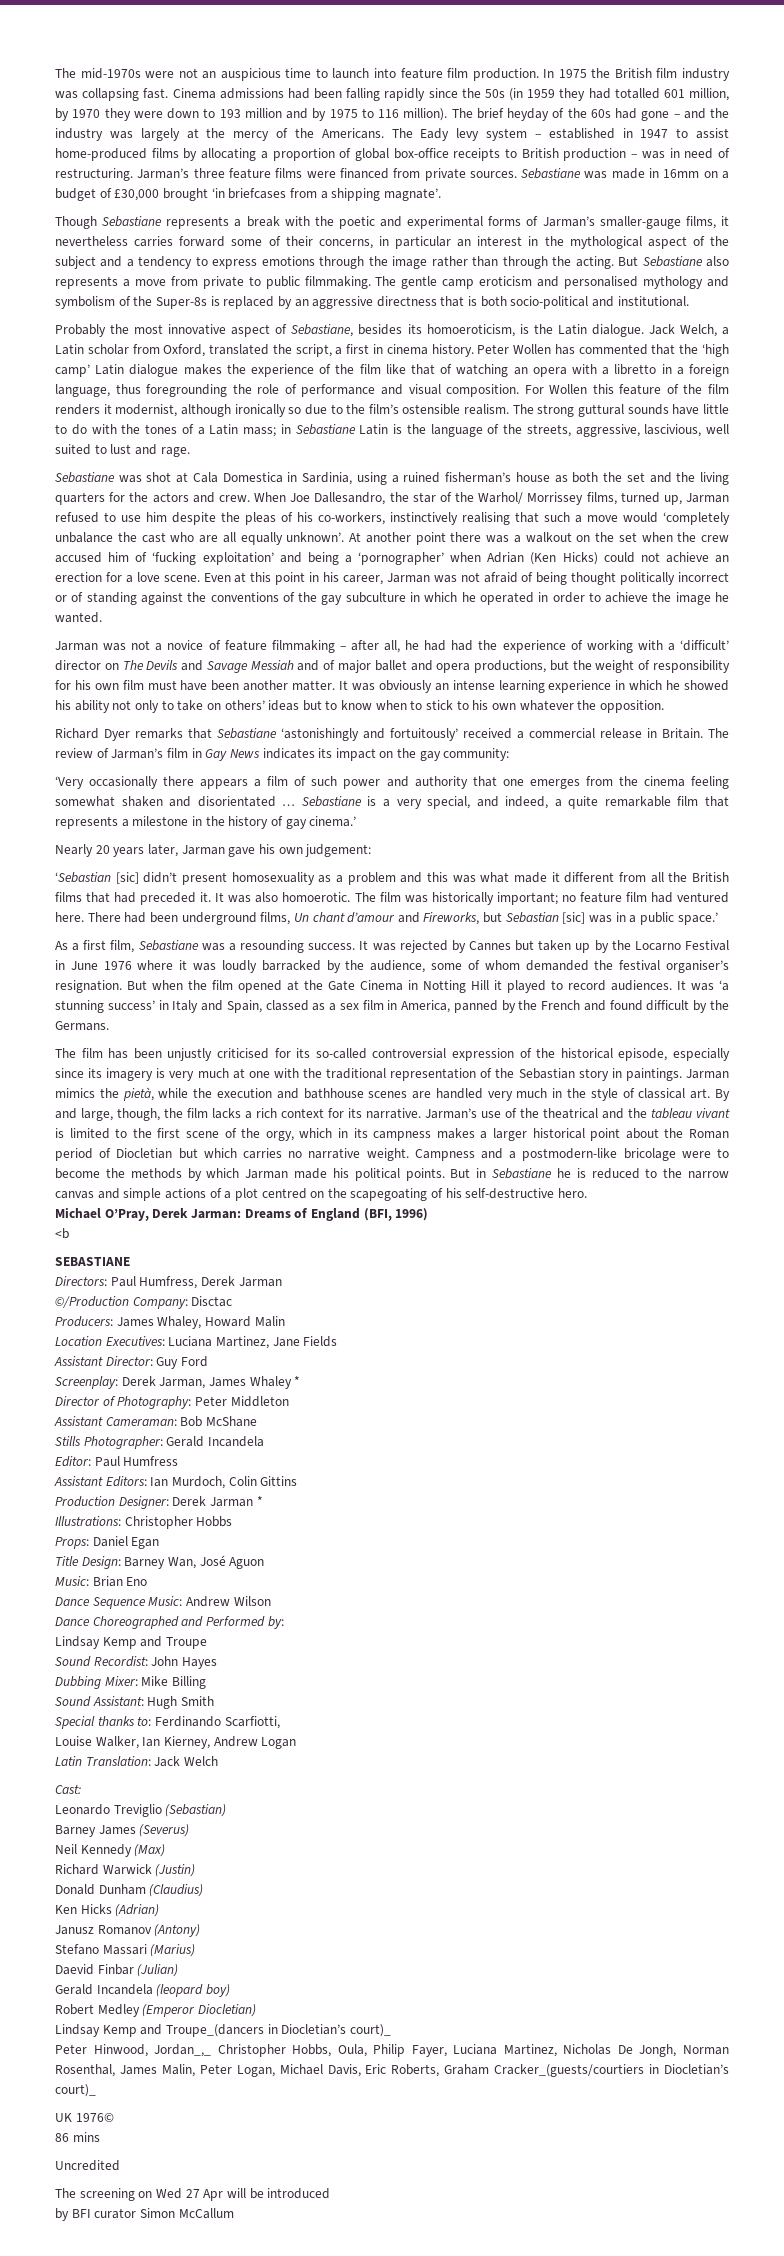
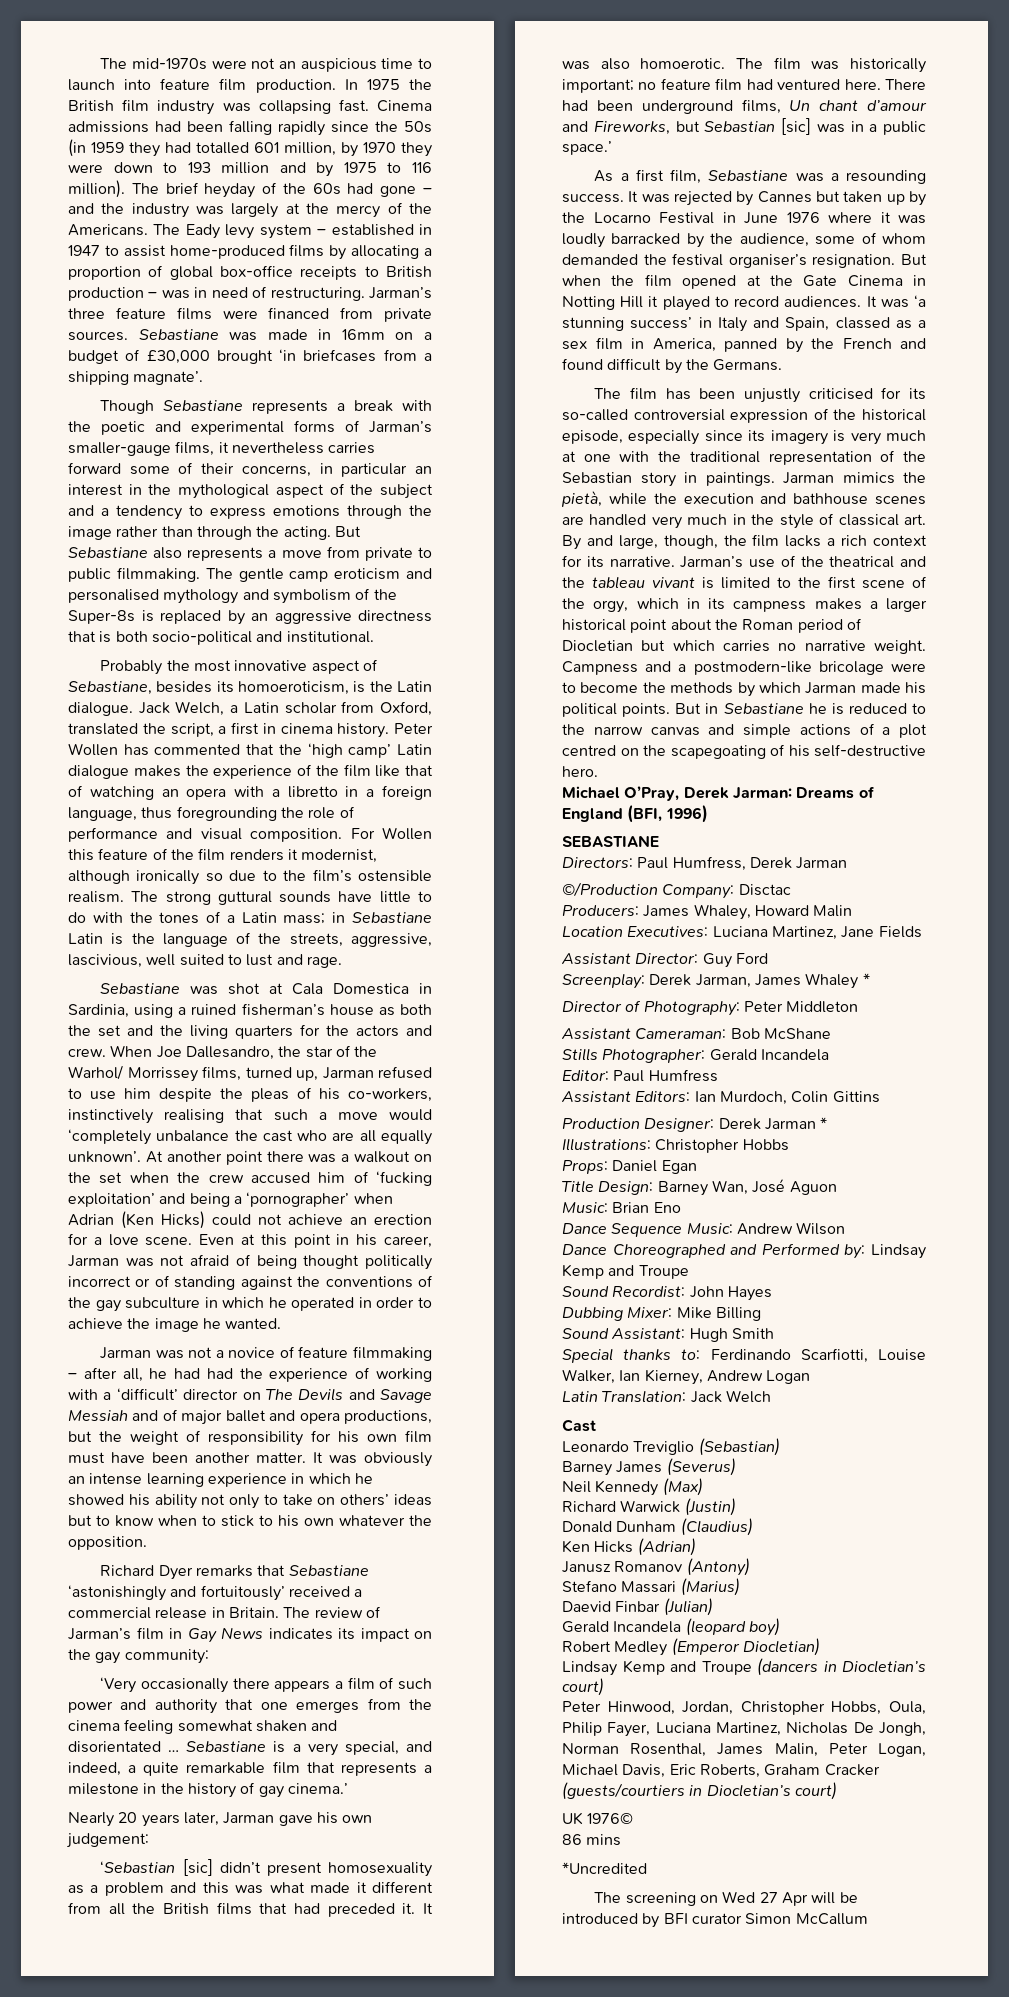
[55,1228,69,1239] // <b -> (708, 814) none
(284, 1622) // -> (866, 1251) none
(280, 1722) // -> (868, 1355) none
[55,1784,81,1794] Cast: -> [562,1419,596,1432] Cast
[165,2024,391,2037] Troupe_(dancers in Diocletian’s court)_ -> [701,1658,926,1676] [562,1678,604,1696] Troupe (dancers in Diocletian’s court)
[154,2044,212,2057] Jordan_,_ -> [682,1701,734,1715] Jordan,
[494,2064,729,2077] [55,2084,96,2097] Cracker_(guests/courtiers in Diocletian’s court)_ -> [824,1764,880,1776] [562,1782,837,1800] Cracker (guests/courtiers in Diocletian’s court)
[55,2160,120,2171] Uncredited -> [562,1862,647,1874] *Uncredited
(331, 2193) // -> (638, 1918) none

